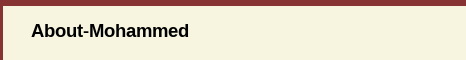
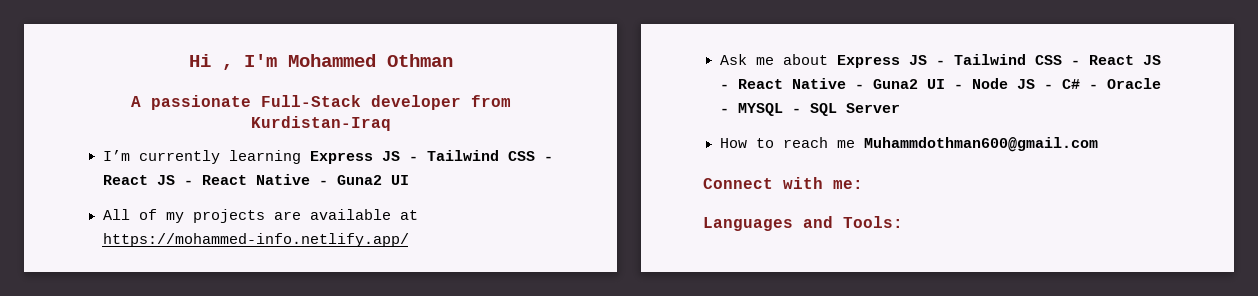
[31,24,189,37] About-Mohammed -> [188,54,453,70] [130,95,511,110] [250,116,391,131] [102,150,553,164] [102,174,409,185] [102,209,418,223] [102,233,409,247] [719,54,1161,68] [719,78,1161,89] [719,103,900,116] [719,137,1098,152] [703,177,863,189] [703,216,903,231] Hi , I'm Mohammed Othman // A passionate Full-Stack developer from Kurdistan-Iraq // I’m currently learning Express JS - Tailwind CSS - React JS - React Native - Guna2 UI // All of my projects are available at https://mohammed-info.netlify.app/ // Ask me about Express JS - Tailwind CSS - React JS - React Native - Guna2 UI - Node JS - C# - Oracle - MYSQL - SQL Server // How to reach me Muhammdothman600@gmail.com // Connect with me: // Languages and Tools:

